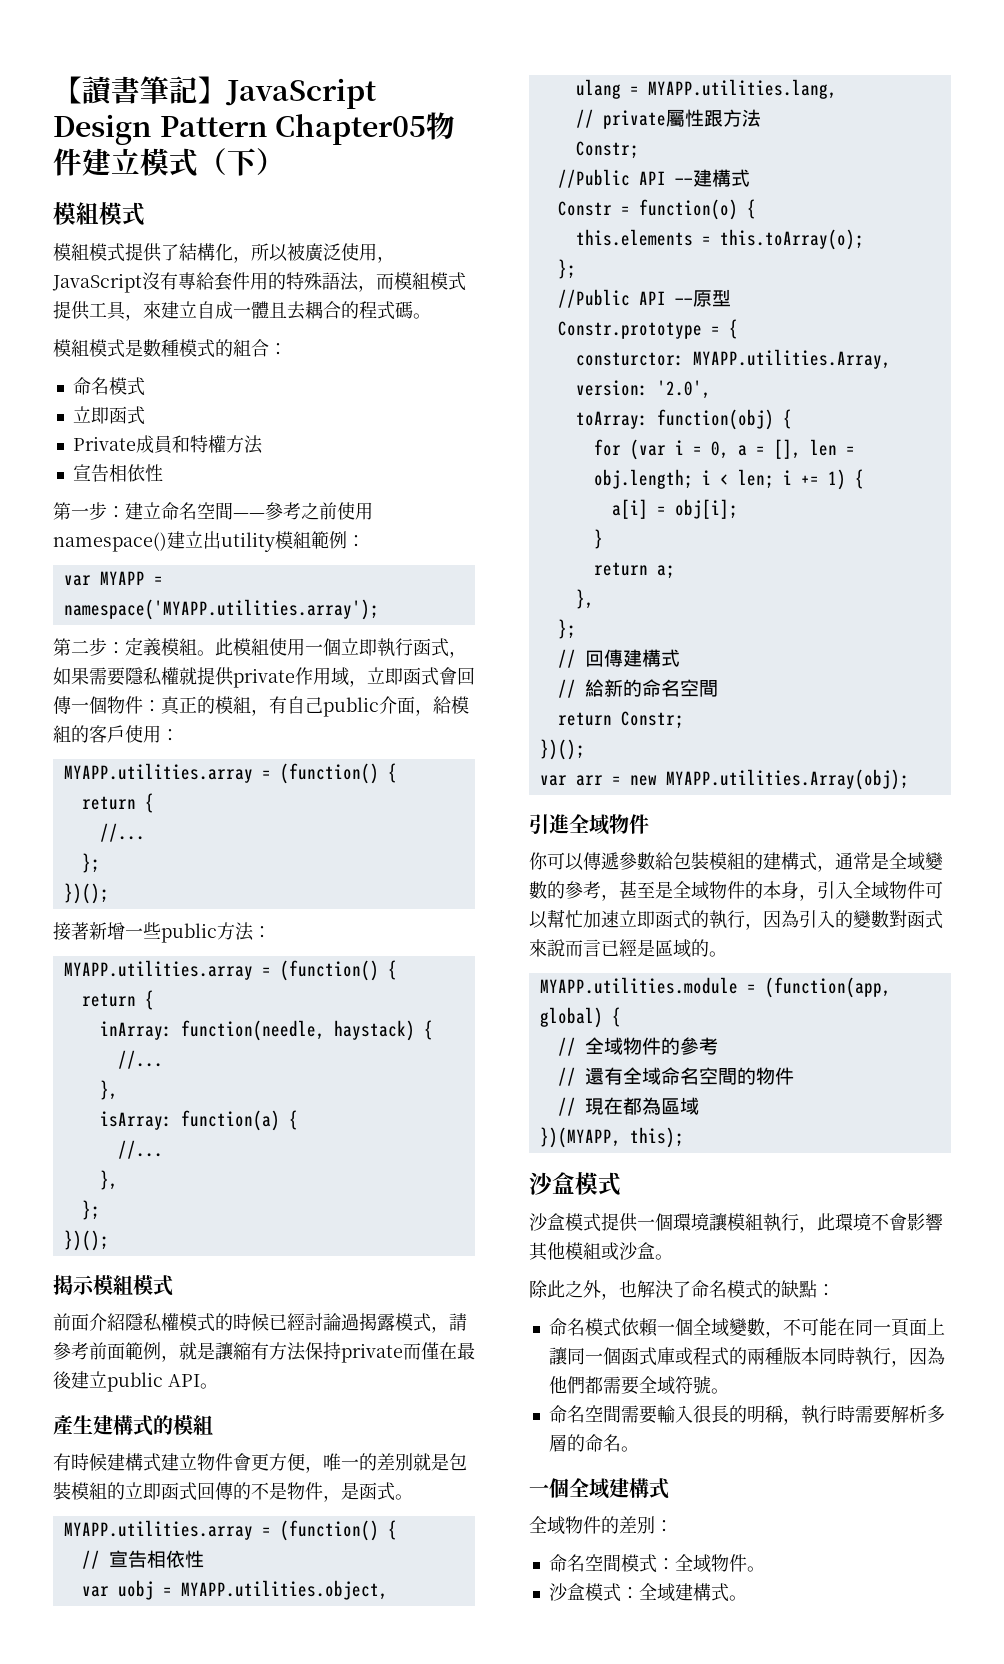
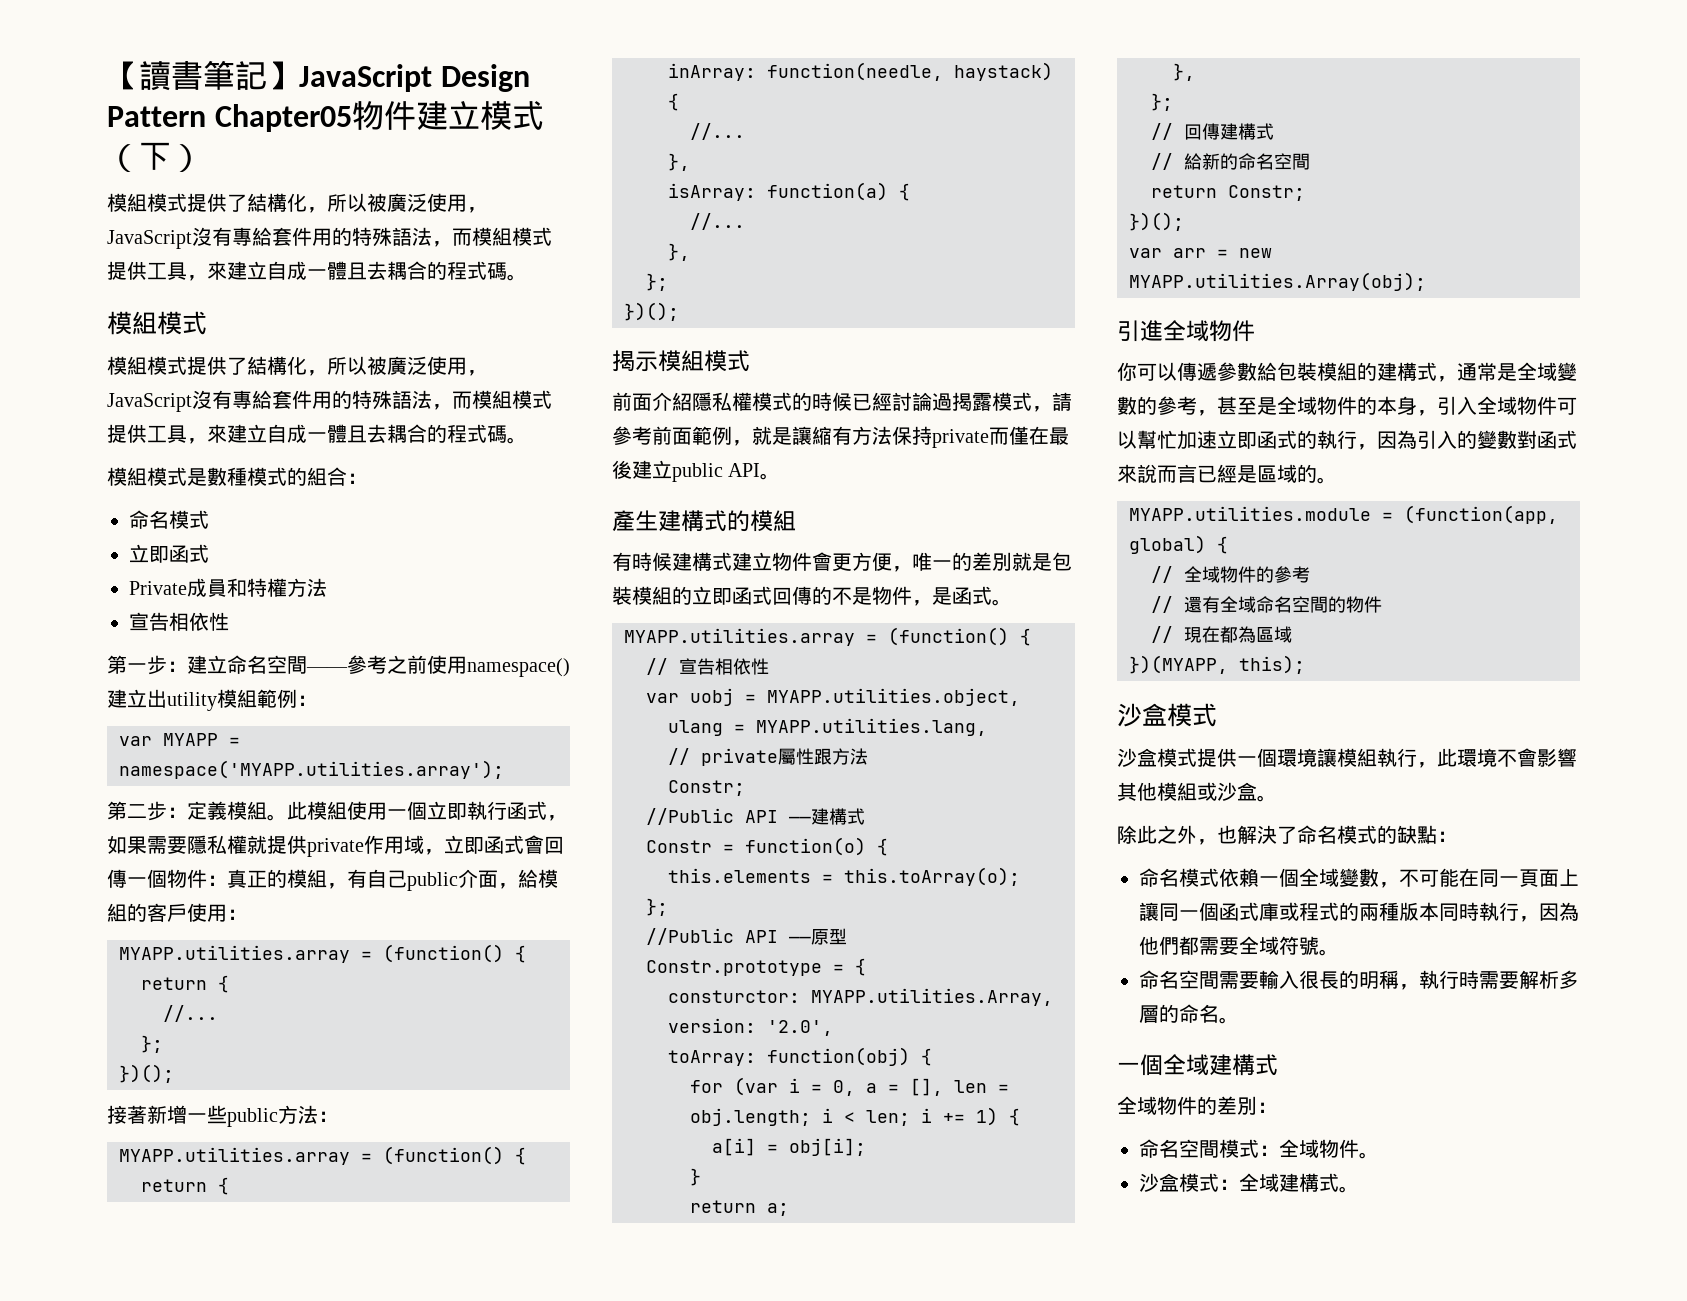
(285, 161) none -> [107,193,487,213] [107,227,552,249] [107,261,527,281] // 模組模式提供了結構化，所以被廣泛使用，JavaScript沒有專給套件用的特殊語法，而模組模式提供工具，來建立自成一體且去耦合的程式碼。

